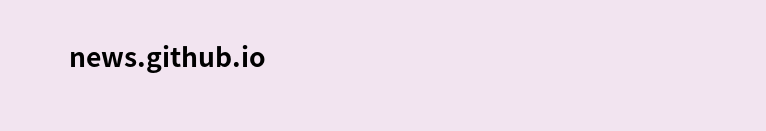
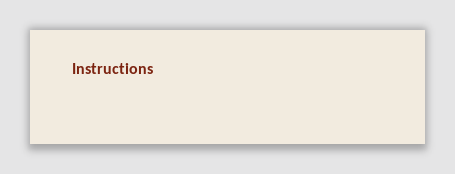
[69,45,266,73] news.github.io -> [72,63,153,74] Instructions

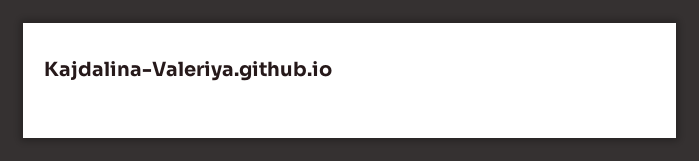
[72,63,153,74] Instructions -> [44,60,332,81] Kajdalina-Valeriya.github.io

